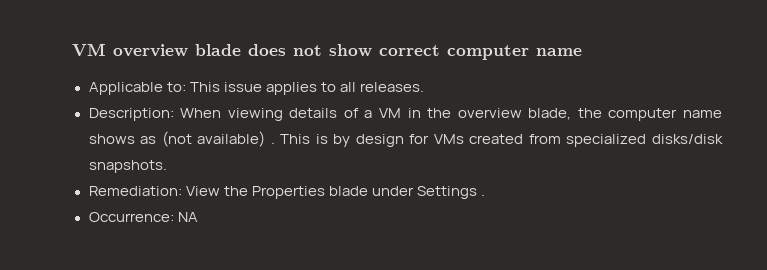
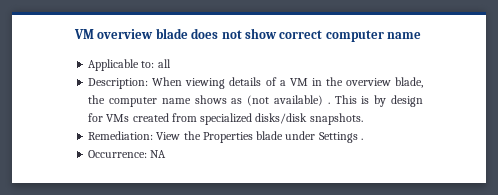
[189,82,336,95] This issue applies to -> (155, 64) none
[359,82,424,92] releases. -> (171, 63) none

